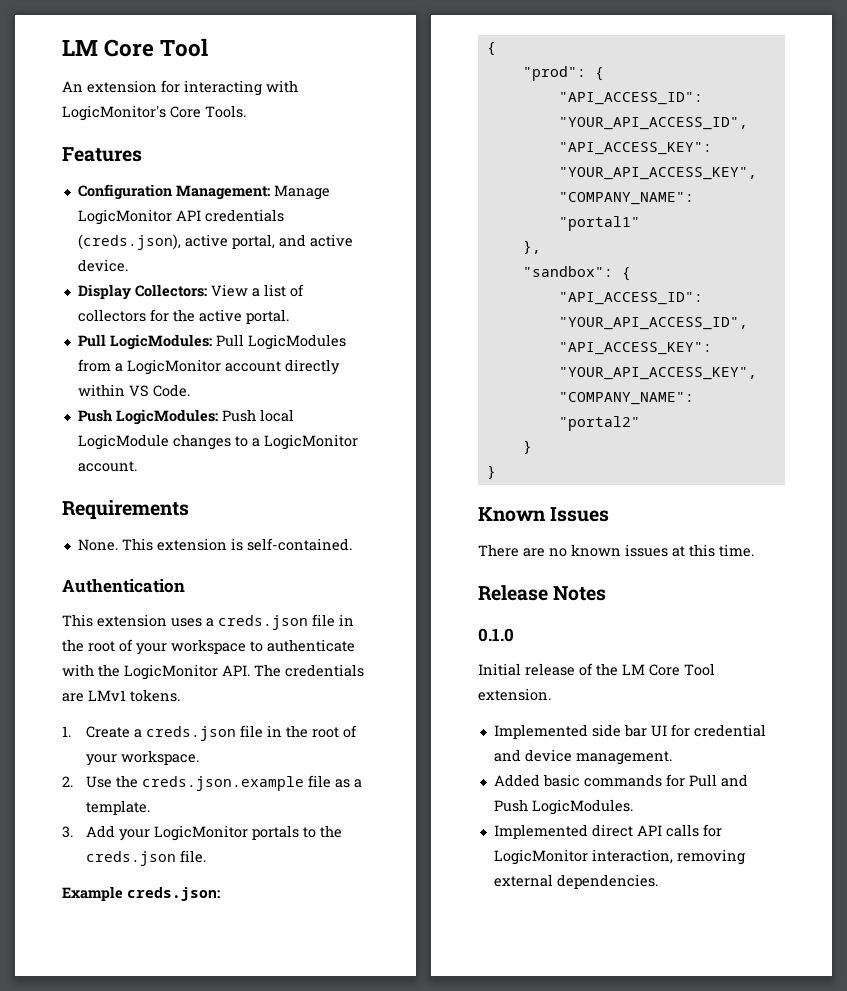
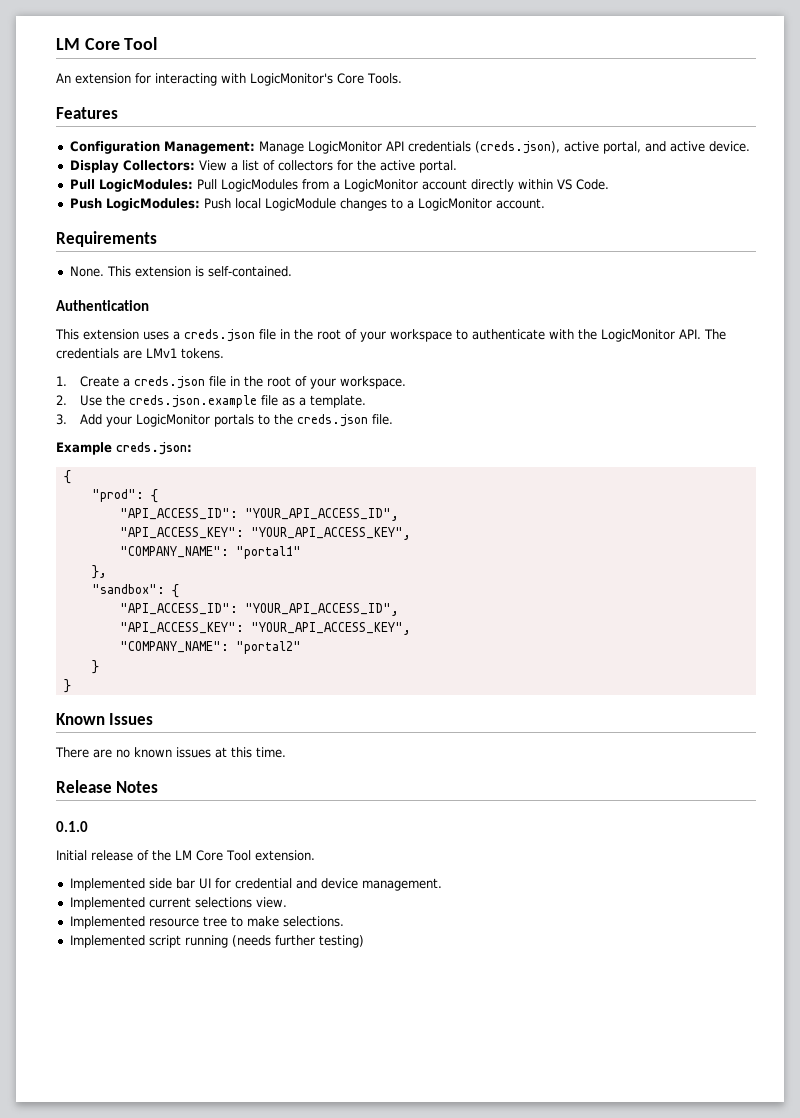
[493,774,748,787] [493,799,633,815] [493,824,722,839] [493,849,745,865] [493,874,658,889] Added basic commands for Pull and Push LogicModules. // Implemented direct API calls for LogicMonitor interaction, removing external dependencies. -> [69,897,287,910] [69,916,344,929] [69,935,364,948] Implemented current selections view. // Implemented resource tree to make selections. // Implemented script running (needs further testing)

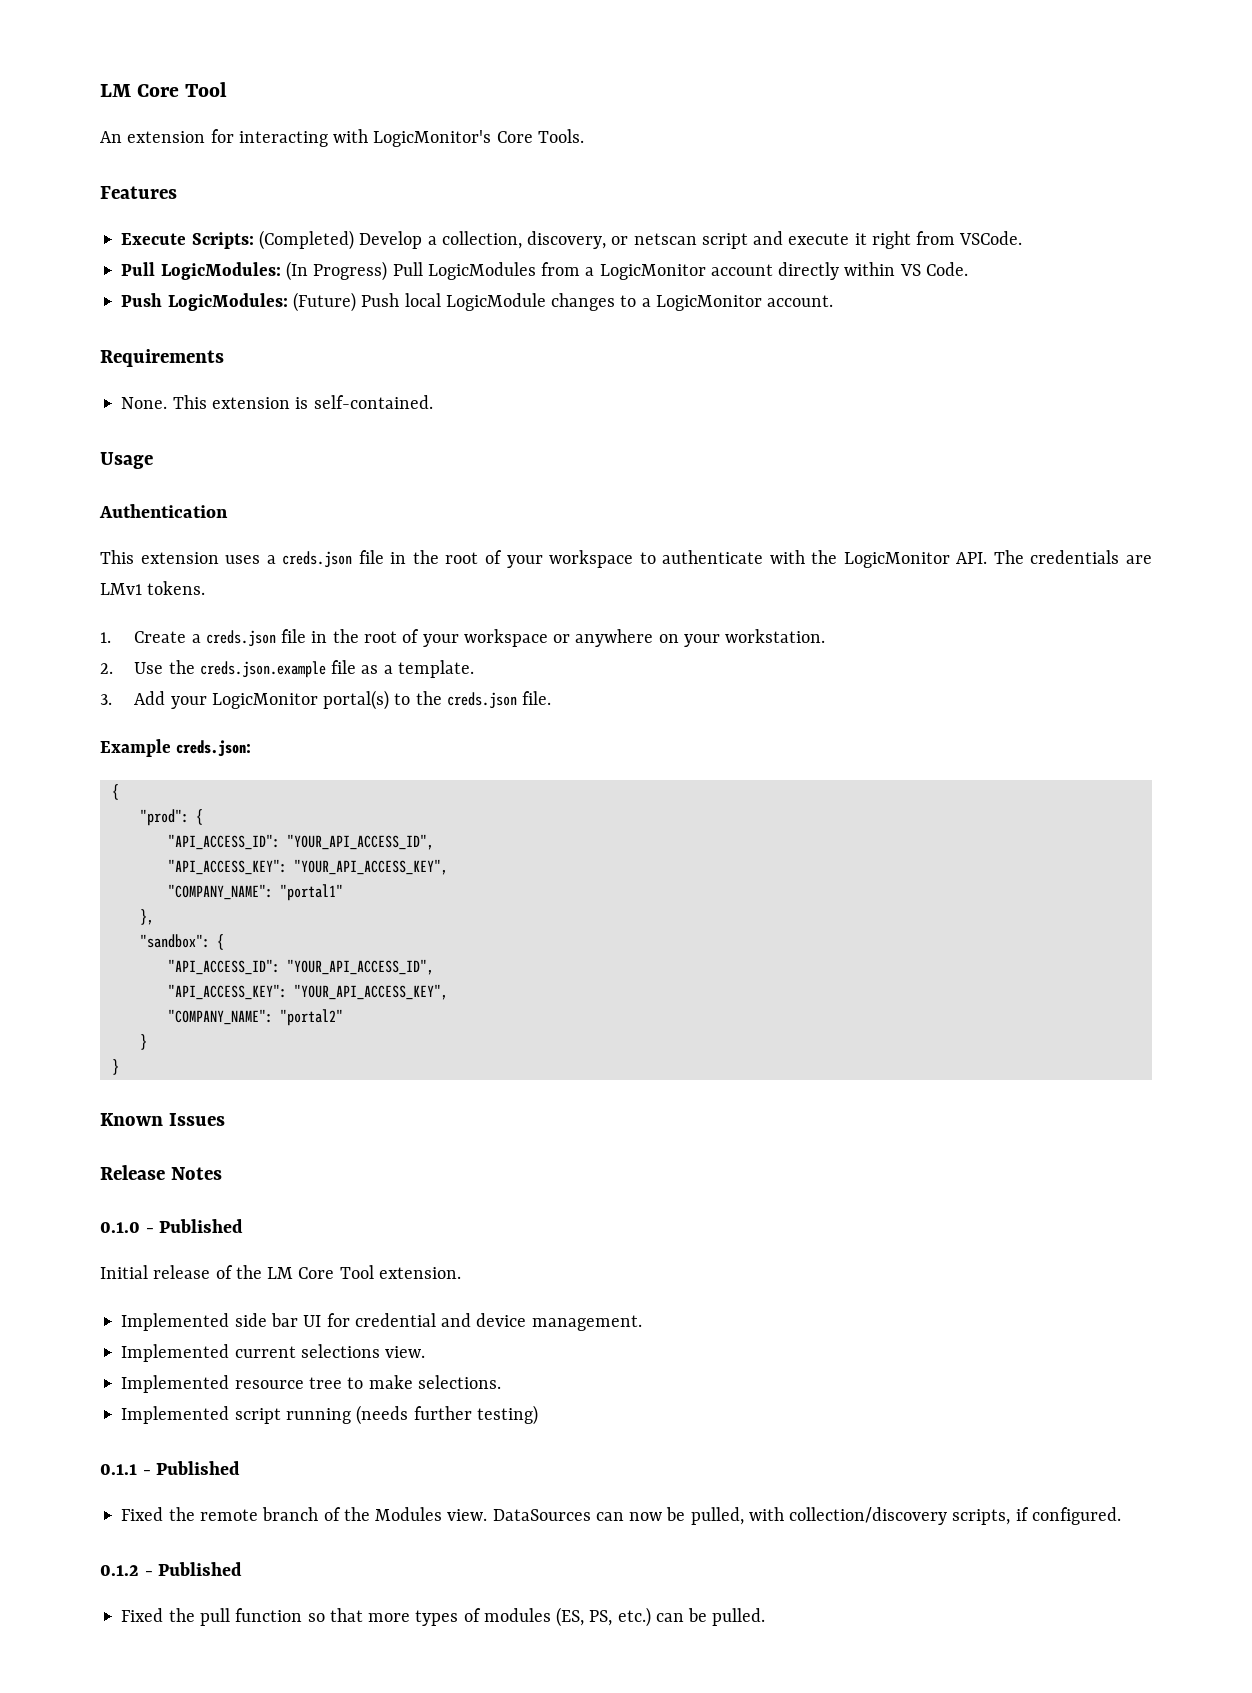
[69,141,750,154] [69,160,457,173] Configuration Management: Manage LogicMonitor API credentials (creds.json), active portal, and active device. // Display Collectors: View a list of collectors for the active portal. -> [121,230,1023,250] Execute Scripts: (Completed) Develop a collection, discovery, or netscan script and execute it right from VSCode.
(193, 185) none -> [285,261,388,281] (In Progress)
(200, 204) none -> [292,292,356,312] (Future)
(292, 271) none -> [100,452,153,469] // Usage
[340,376,407,389] workspace. -> [463,629,826,647] workspace or anywhere on your workstation.
[214,414,255,427] portals -> [323,690,390,710] portal(s)
[55,747,286,758] // There are no known issues at this time. -> (225, 1119) none
(88, 826) none -> [145,1219,244,1233] - Published
(364, 941) none -> [100,1461,241,1475] [121,1507,1121,1525] [100,1562,243,1576] [121,1607,766,1627] // 0.1.1 - Published // Fixed the remote branch of the Modules view. DataSources can now be pulled, with collection/discovery scripts, if configured. // 0.1.2 - Published // Fixed the pull function so that more types of modules (ES, PS, etc.) can be pulled.

